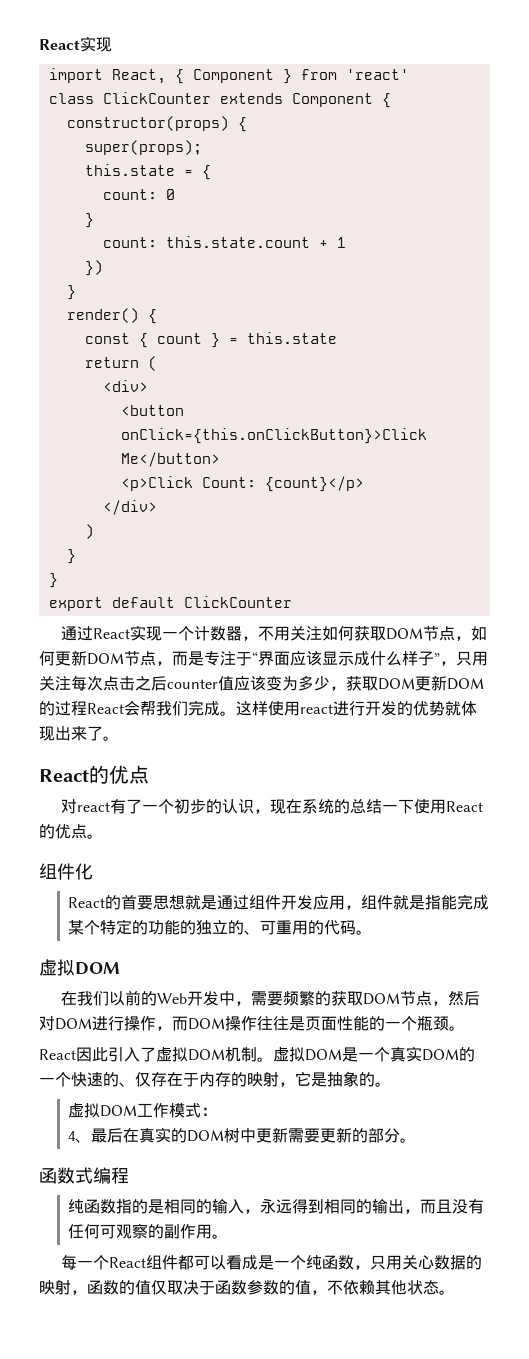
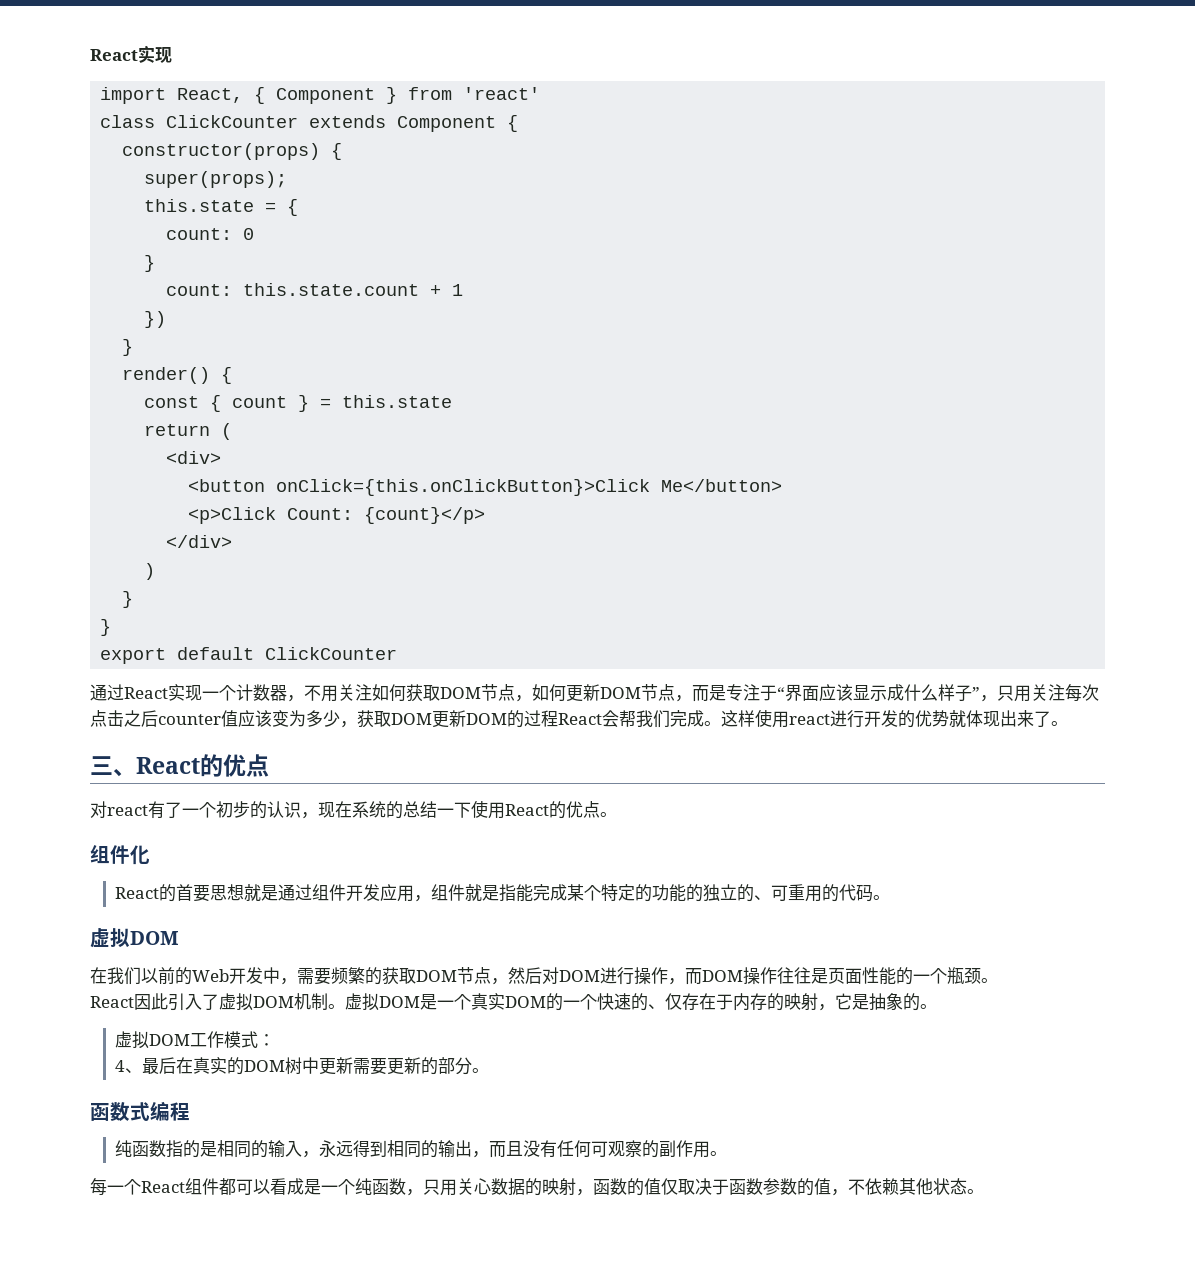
(119, 738) none -> [90,756,136,777] 三、

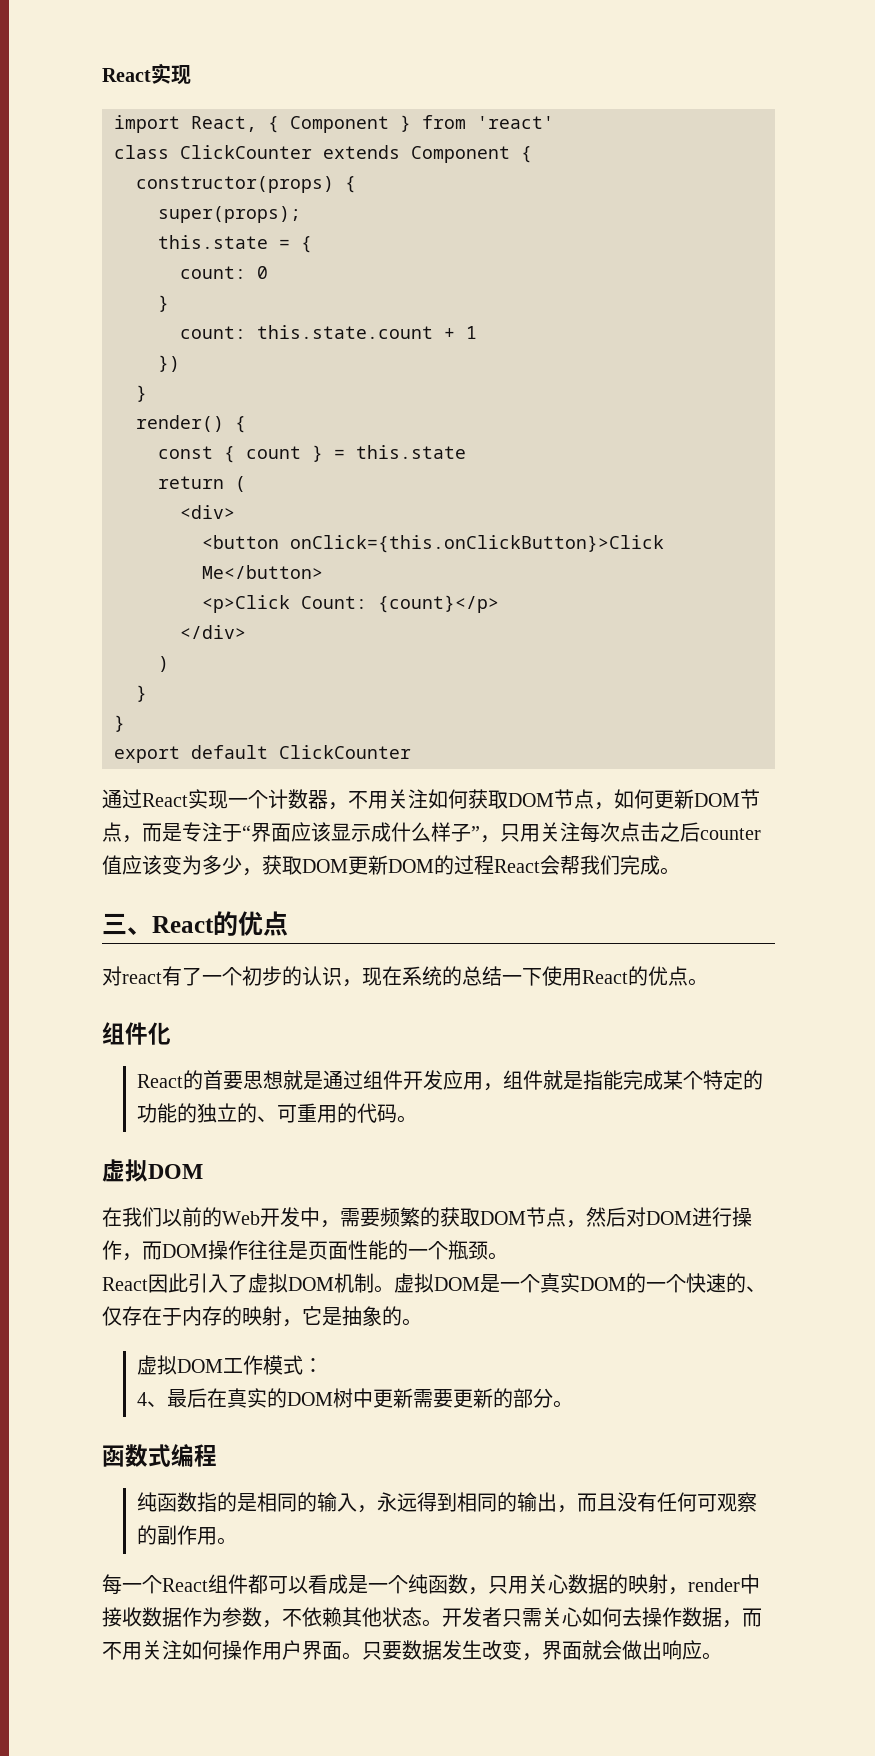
[721,709,1068,728] 这样使用react进行开发的优势就体现出来了。 -> (680, 871) none
[593,1178,831,1196] 函数的值仅取决于函数参数的值 -> [688,1574,760,1594] [102,1607,262,1627] render中接收数据作为参数
(984, 1191) none -> [442,1607,762,1628] [102,1640,722,1661] 开发者只需关心如何去操作数据，而不用关注如何操作用户界面。只要数据发生改变，界面就会做出响应。

